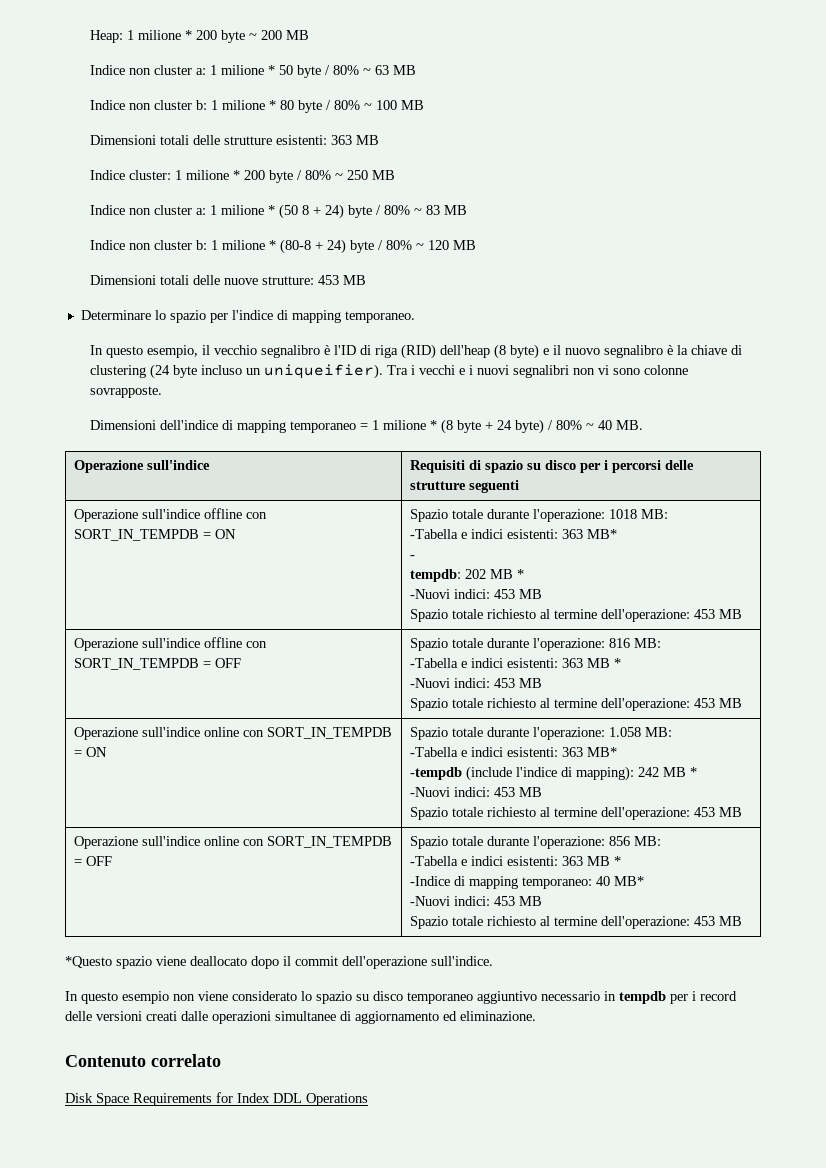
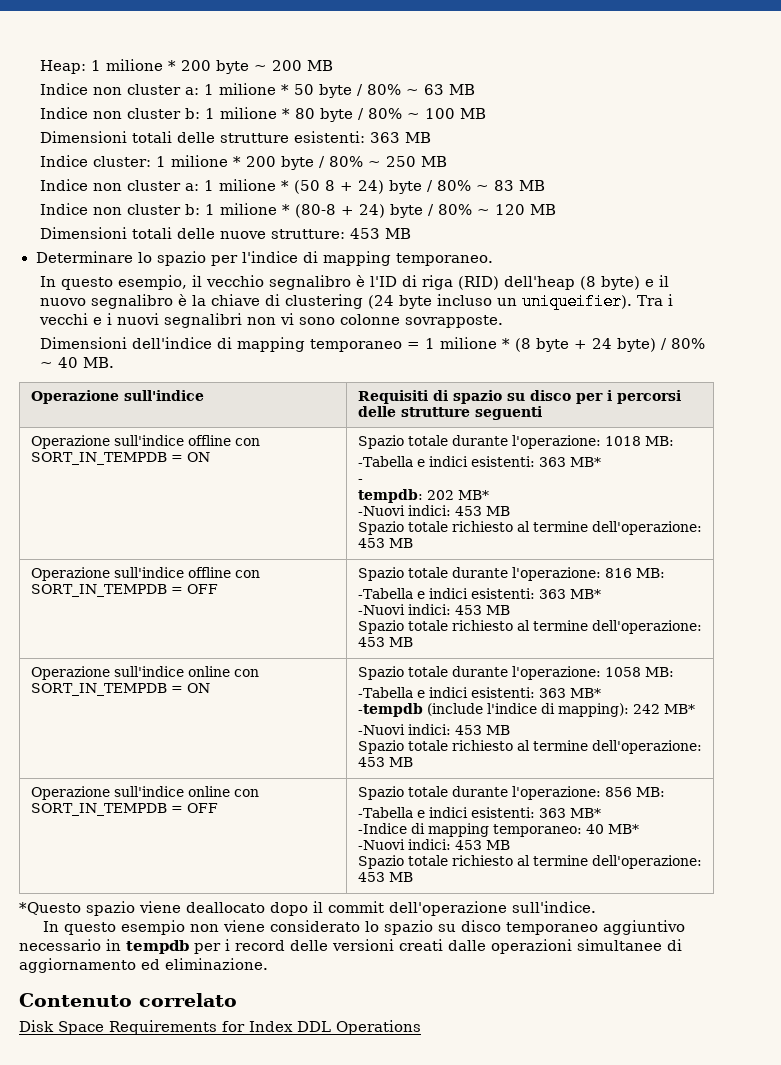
[490,569,525,579] MB * -> [457,490,489,500] MB*
[587,658,622,668] MB * -> [569,589,601,599] MB*
[609,727,642,737] 1.058 -> [604,667,641,677] 1058
[663,767,698,777] MB * -> [663,704,695,714] MB*
[587,856,622,866] MB * -> [569,808,601,818] MB*

